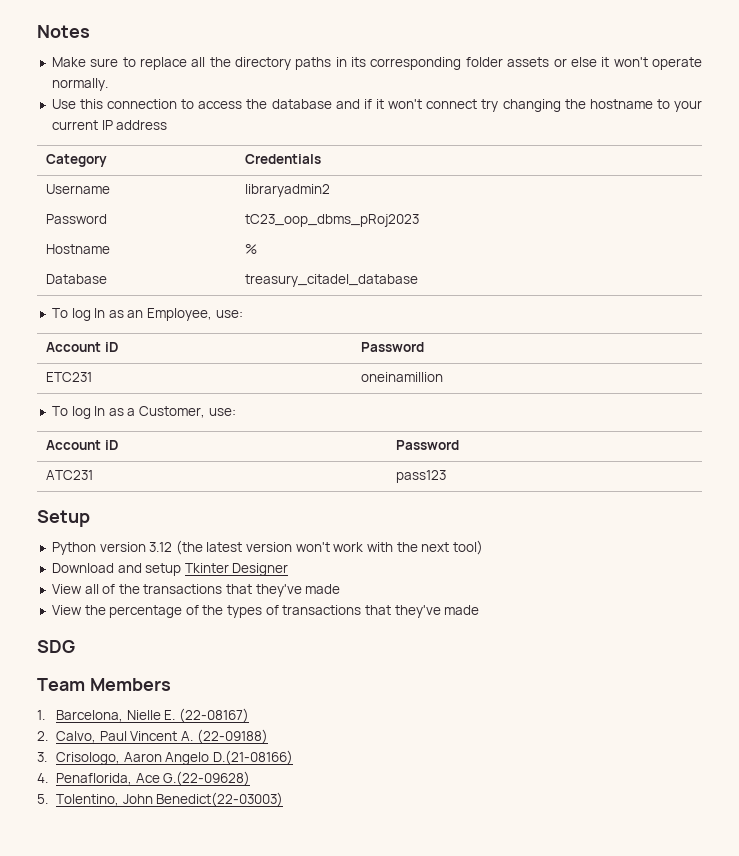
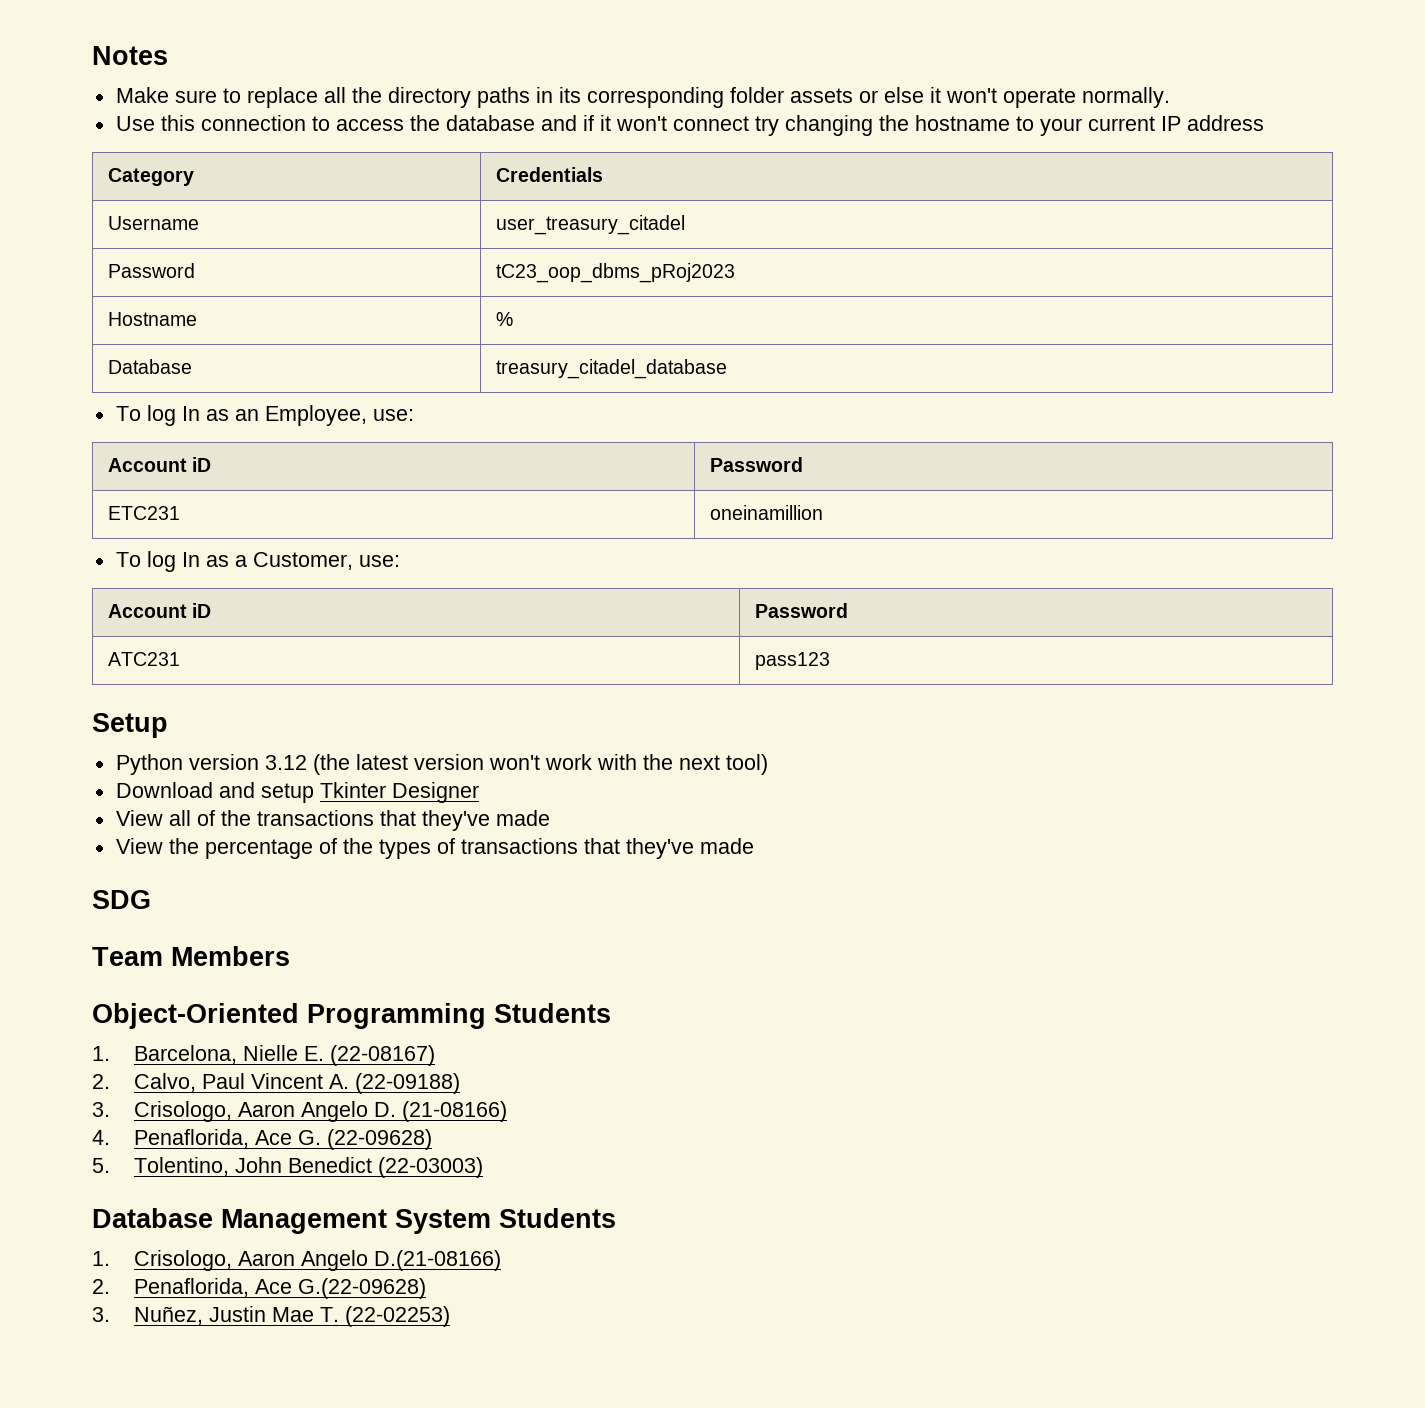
[244,184,330,197] libraryadmin2 -> [496,215,686,235] user_treasury_citadel
(171, 684) none -> [92,1003,611,1029] // Object-Oriented Programming Students
(210, 758) none -> [373,1101,507,1122] [92,1129,432,1150] [92,1157,483,1178] [92,1208,616,1234] [92,1250,368,1271] D. (21-08166) // 4. Penaflorida, Ace G. (22-09628) // 5. Tolentino, John Benedict (22-03003) // Database Management System Students // 1. Crisologo, Aaron Angelo
[37,773,48,783] 4. -> [92,1279,110,1294] 2.
[37,792,284,807] 5. Tolentino, John Benedict(22-03003) -> [92,1306,450,1327] 3. Nuñez, Justin Mae T. (22-02253)

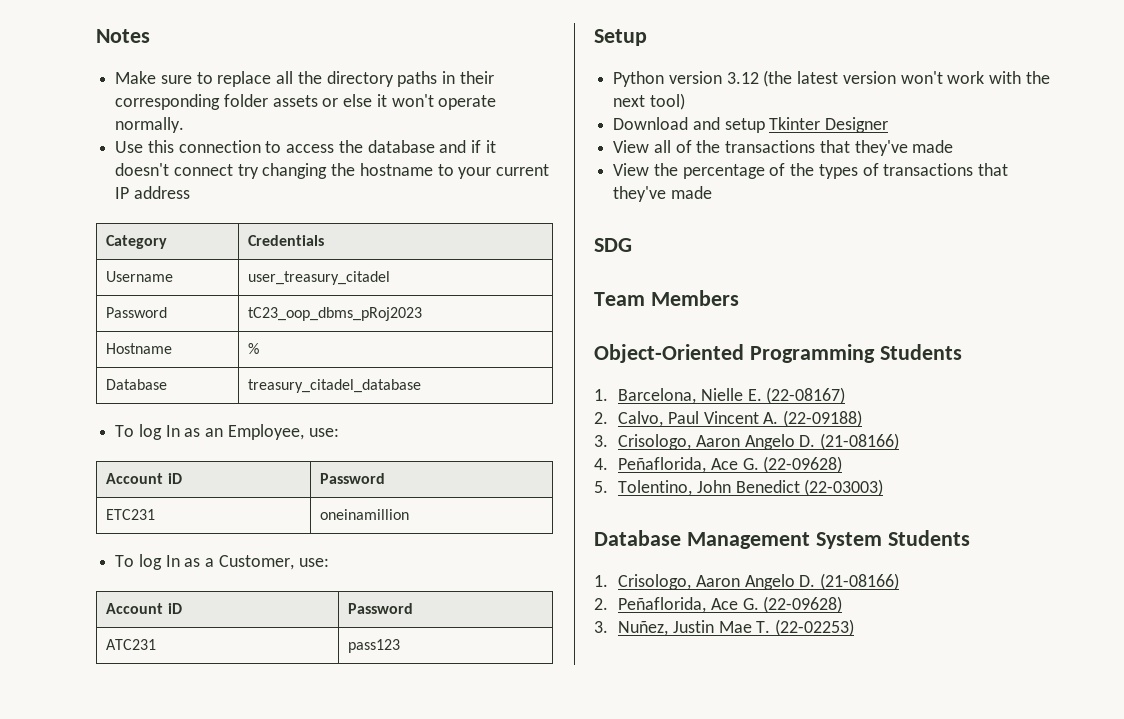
[558,87,581,103] its -> [459,71,494,84] their
[615,116,667,131] won't -> [115,163,170,176] doesn't
[133,1129,249,1148] Penaflorida, -> [618,457,707,473] Peñaflorida,
[373,1250,501,1271] [92,1278,426,1299] D.(21-08166) // 2. Penaflorida, Ace G.(22-09628) -> [799,573,900,590] [594,596,843,613] D. (21-08166) // 2. Peñaflorida, Ace G. (22-09628)

